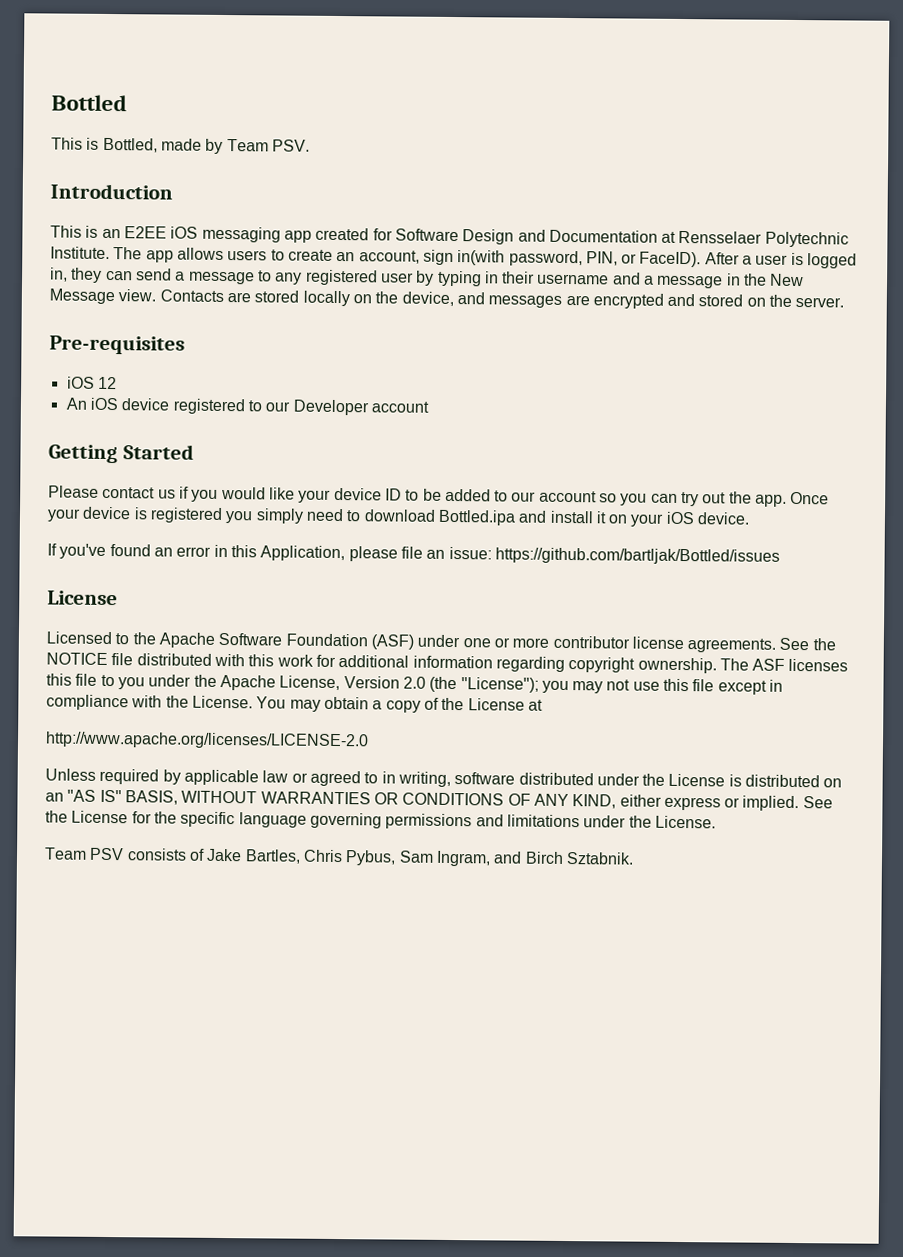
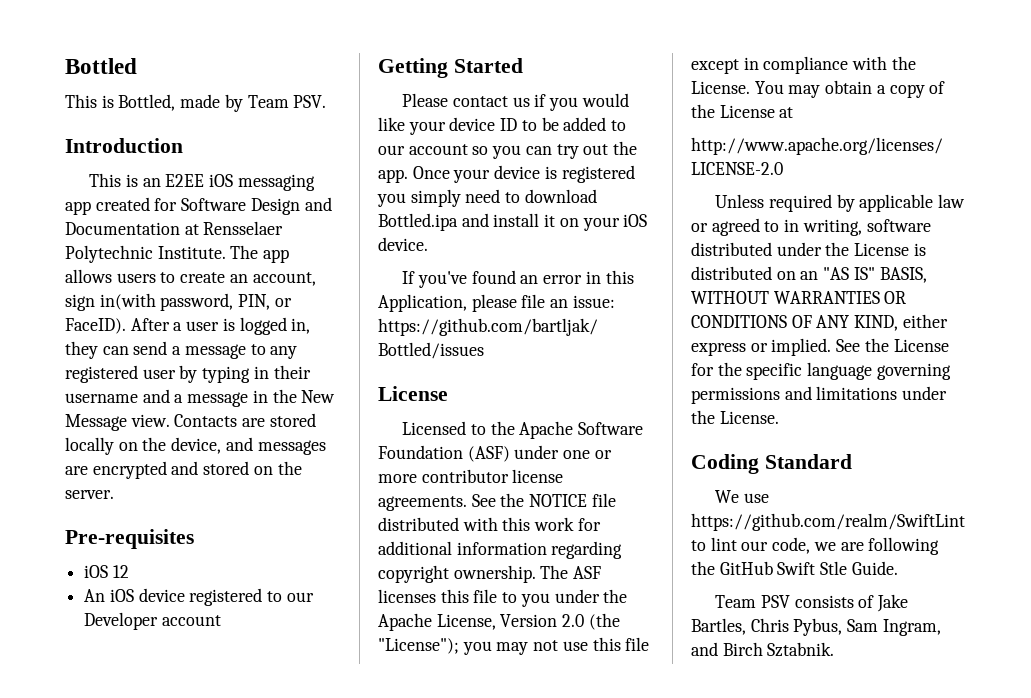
(716, 822) none -> [691,454,852,474] [715,490,769,503] [691,513,965,531] [691,537,940,555] [691,561,898,575] // Coding Standard // We use https://github.com/realm/SwiftLint to lint our code, we are following the GitHub Swift Stle Guide.

